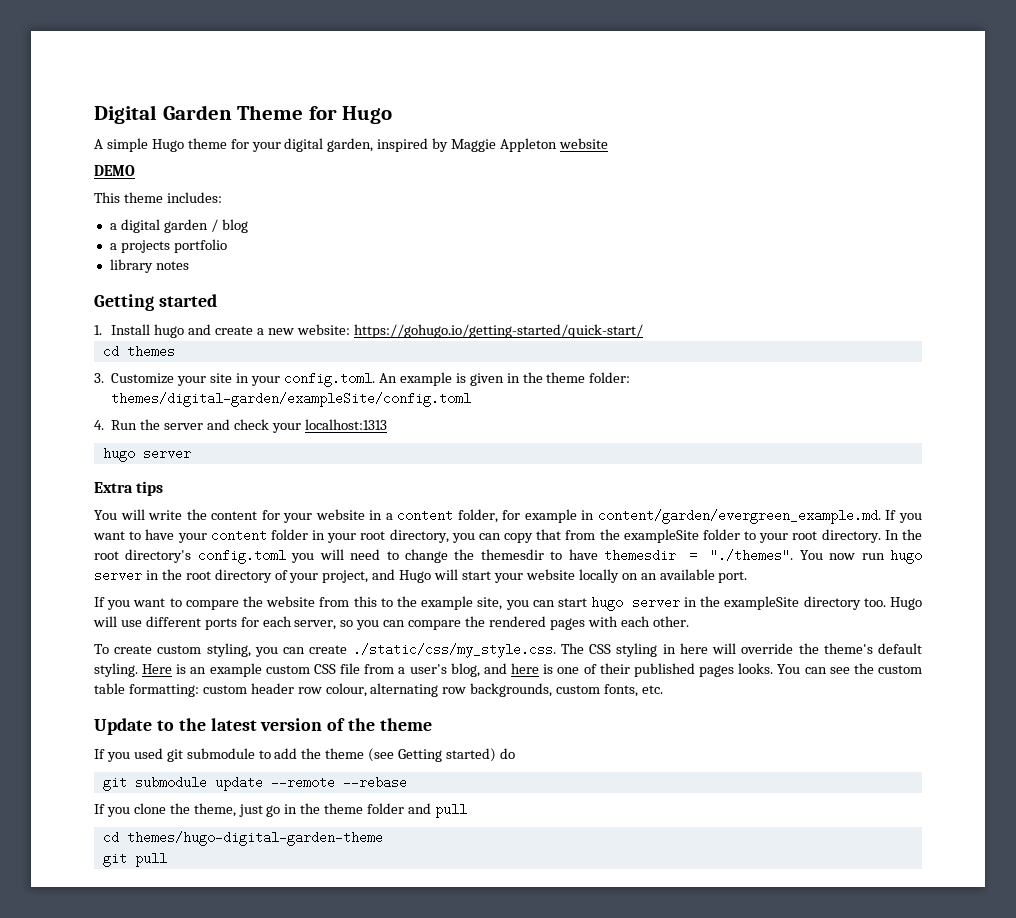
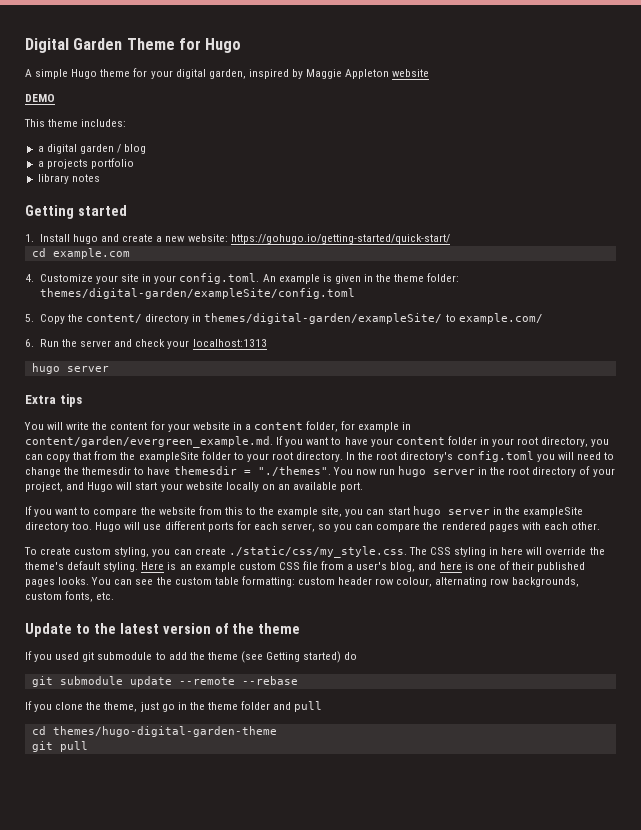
[126,345,175,358] [94,373,104,383] themes // 3. -> [52,248,130,259] [25,274,34,282] example.com // 4.
[94,420,104,430] 4. -> [25,313,543,324] [25,339,34,347] 5. Copy the content/ directory in themes/digital-garden/exampleSite/ to example.com/ // 6.

